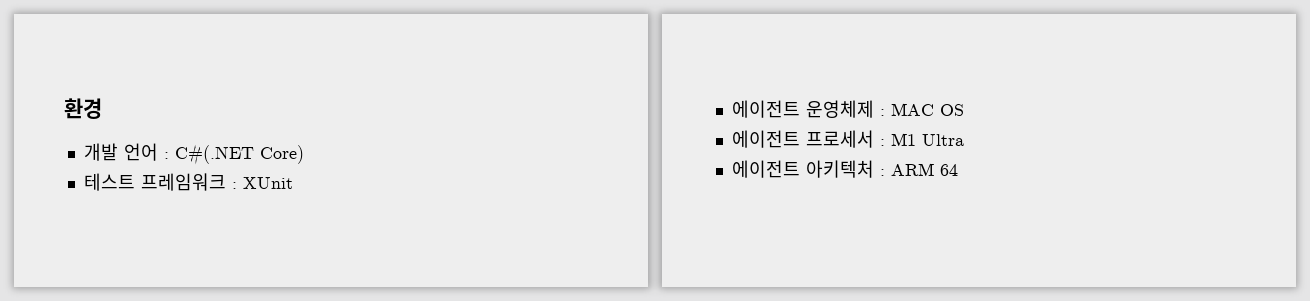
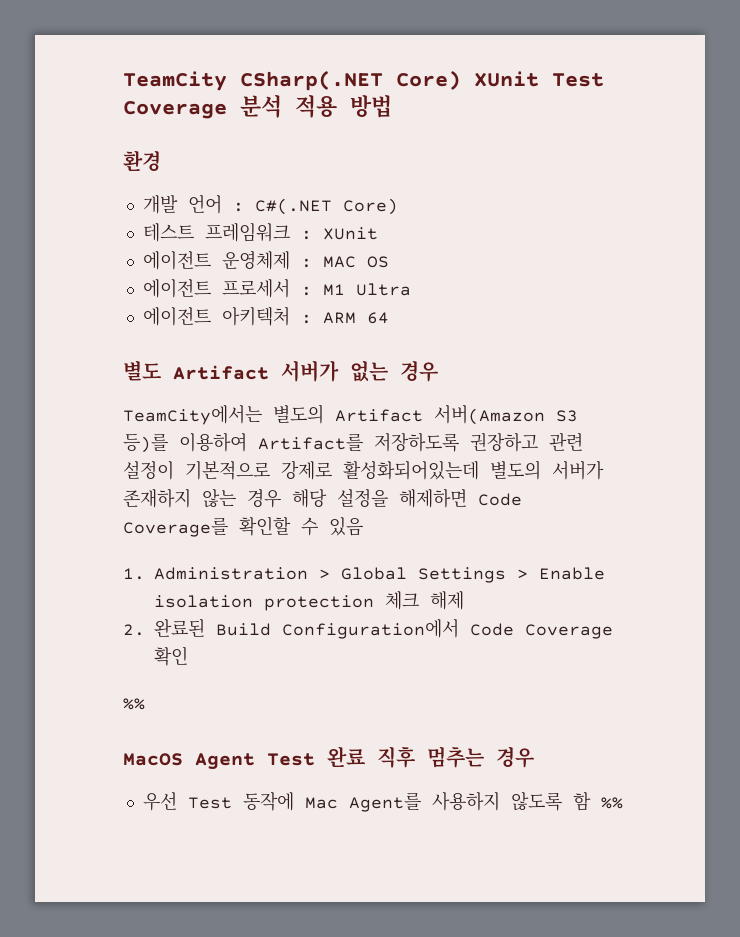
(64, 108) none -> [123,70,604,91] [123,95,392,119] TeamCity CSharp(.NET Core) XUnit Test Coverage 분석 적용 방법 //
(958, 170) none -> [123,360,438,382] [123,404,578,425] [123,433,583,453] [123,460,604,480] [123,488,522,508] [123,516,363,537] [123,567,605,583] [154,591,464,611] [123,619,613,639] [154,646,188,666] [123,698,145,710] [123,746,534,770] [142,791,623,812] // 별도 Artifact 서버가 없는 경우 // TeamCity에서는 별도의 Artifact 서버(Amazon S3 등)를 이용하여 Artifact를 저장하도록 권장하고 관련 설정이 기본적으로 강제로 활성화되어있는데 별도의 서버가 존재하지 않는 경우 해당 설정을 해제하면 Code Coverage를 확인할 수 있음 // 1. Administration > Global Settings > Enable isolation protection 체크 해제 // 2. 완료된 Build Configuration에서 Code Coverage 확인 // %% // MacOS Agent Test 완료 직후 멈추는 경우 // 우선 Test 동작에 Mac Agent를 사용하지 않도록 함 %%

